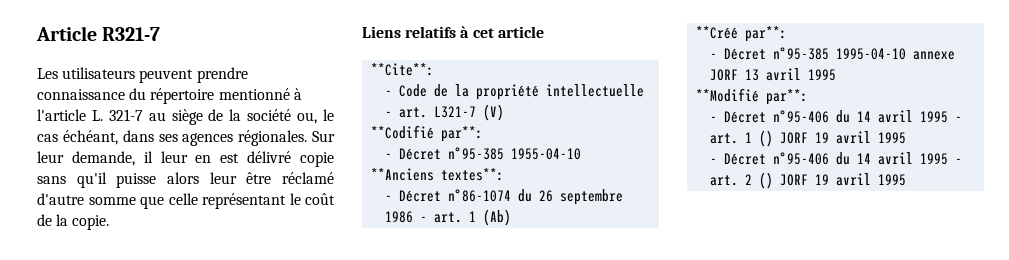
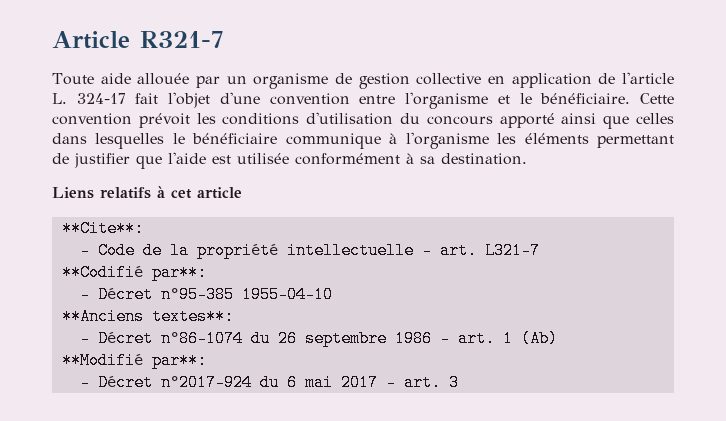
[37,67,248,83] [37,88,302,104] [37,109,334,125] [37,130,335,146] [37,151,334,167] [37,172,334,188] [37,193,335,209] [37,214,110,230] Les utilisateurs peuvent prendre connaissance du répertoire mentionné à l'article L. 321-7 au siège de la société ou, le cas échéant, dans ses agences régionales. Sur leur demande, il leur en est délivré copie sans qu'il puisse alors leur être réclamé d'autre somme que celle représentant le coût de la copie. -> [52,72,674,89] [52,92,675,109] [52,112,674,129] [52,132,675,149] [52,152,527,169] Toute aide allouée par un organisme de gestion collective en application de l'article L. 324-17 fait l'objet d'une convention entre l'organisme et le bénéficiaire. Cette convention prévoit les conditions d'utilisation du concours apporté ainsi que celles dans lesquelles le bénéficiaire communique à l'organisme les éléments permettant de justifier que l'aide est utilisée conformément à sa destination.
[483,104,505,121] (V) -> (540, 250) none
[696,26,788,42] [710,47,956,60] [710,68,837,81] [696,88,809,105] [710,110,963,123] [710,130,907,147] [710,152,963,165] [710,172,907,189] **Créé par**: // - Décret n°95-385 1995-04-10 annexe JORF 13 avril 1995 // **Modifié par**: // - Décret n°95-406 du 14 avril 1995 - art. 1 () JORF 19 avril 1995 // - Décret n°95-406 du 14 avril 1995 - art. 2 () JORF 19 avril 1995 -> [61,352,207,369] [79,374,459,391] **Modifié par**: // - Décret n°2017-924 du 6 mai 2017 - art. 3

